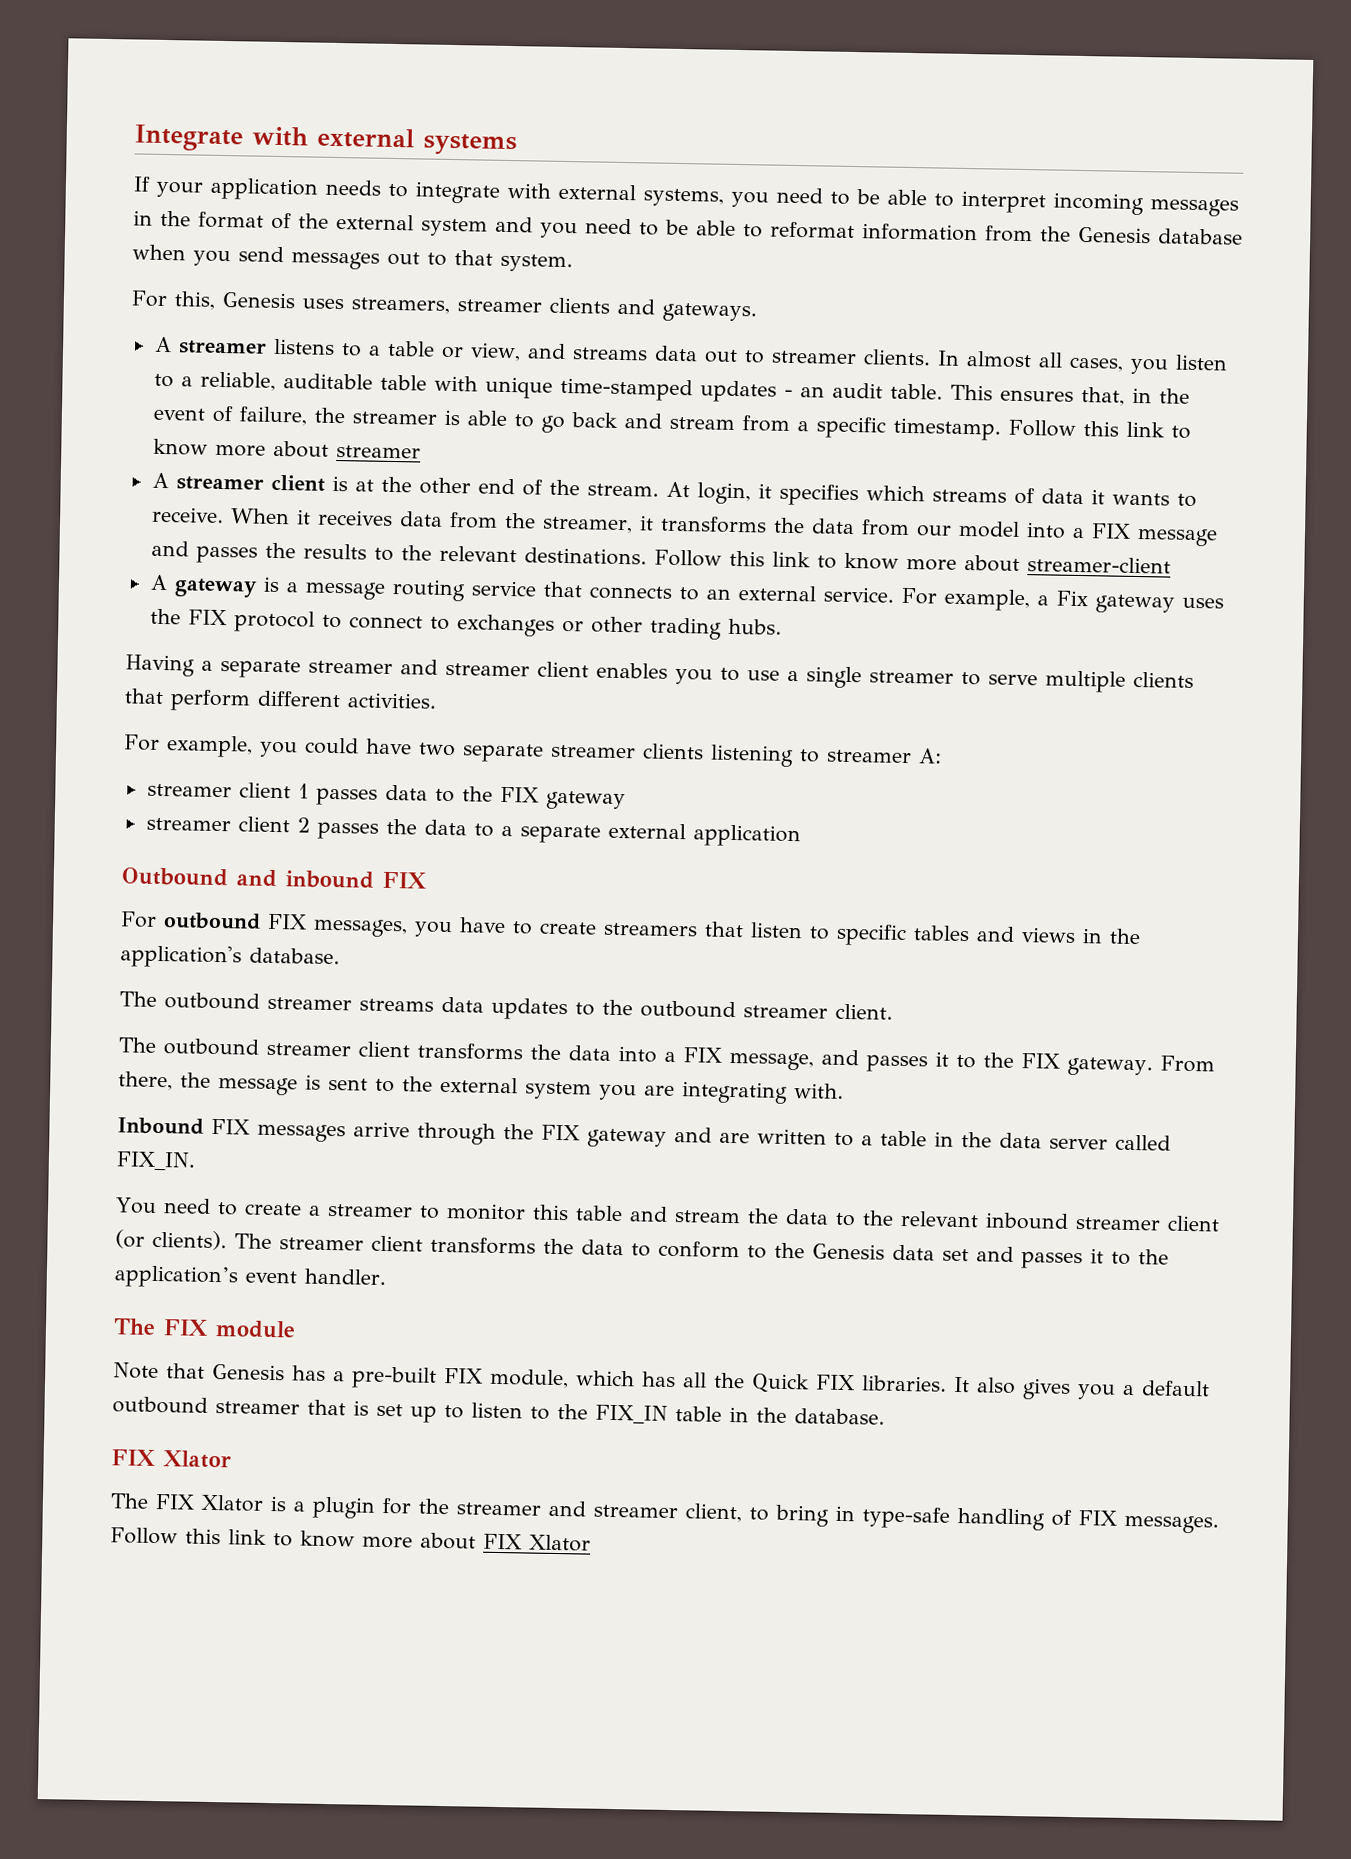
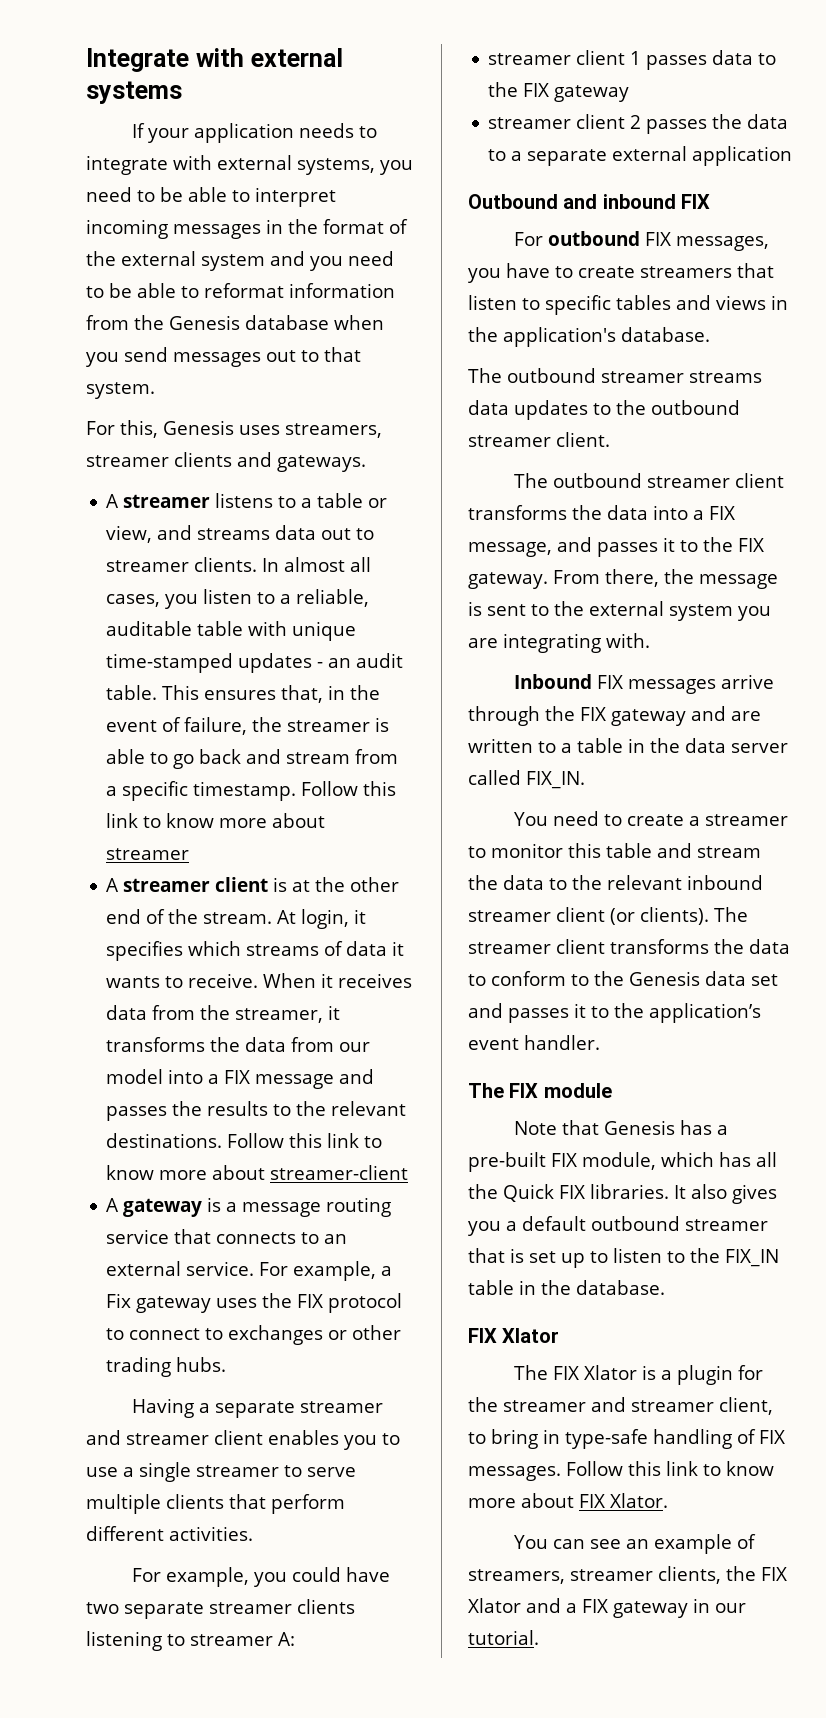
[529,1534,591,1552] Xlator -> [610,1493,668,1508] [513,1534,756,1554] [468,1566,787,1584] [468,1598,746,1618] [468,1630,539,1645] Xlator. // You can see an example of streamers, streamer clients, the FIX Xlator and a FIX gateway in our tutorial.

